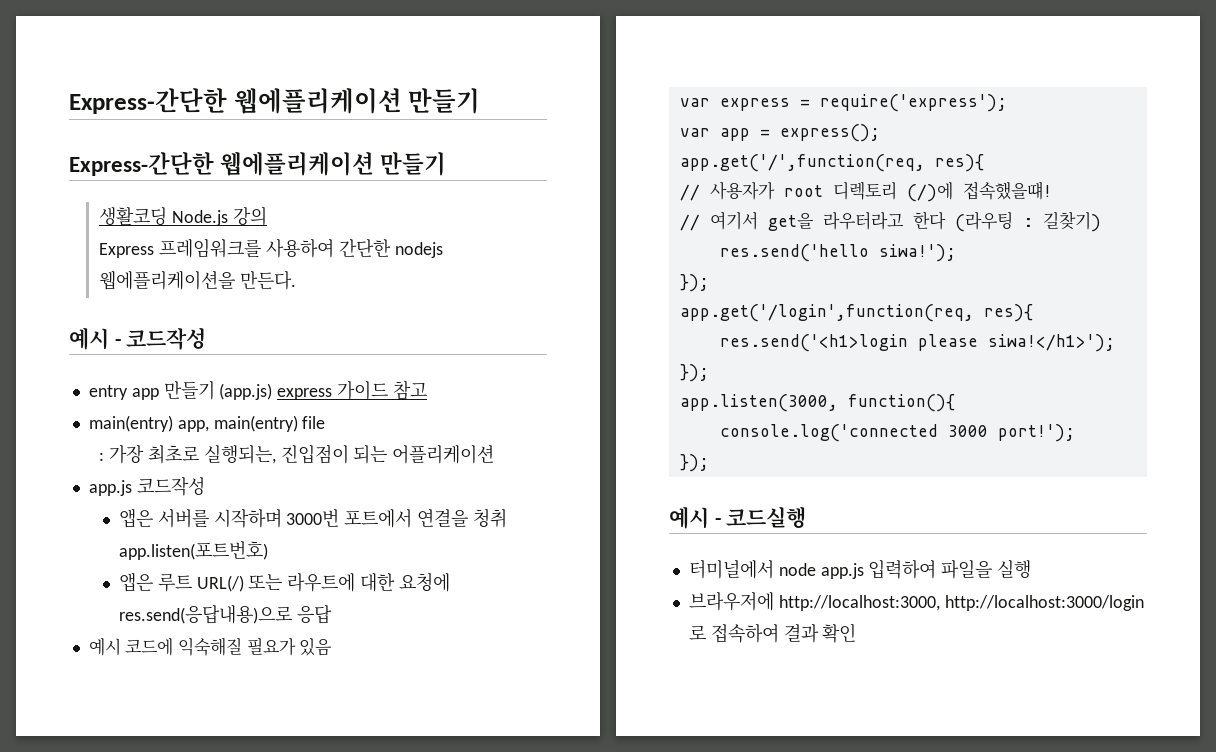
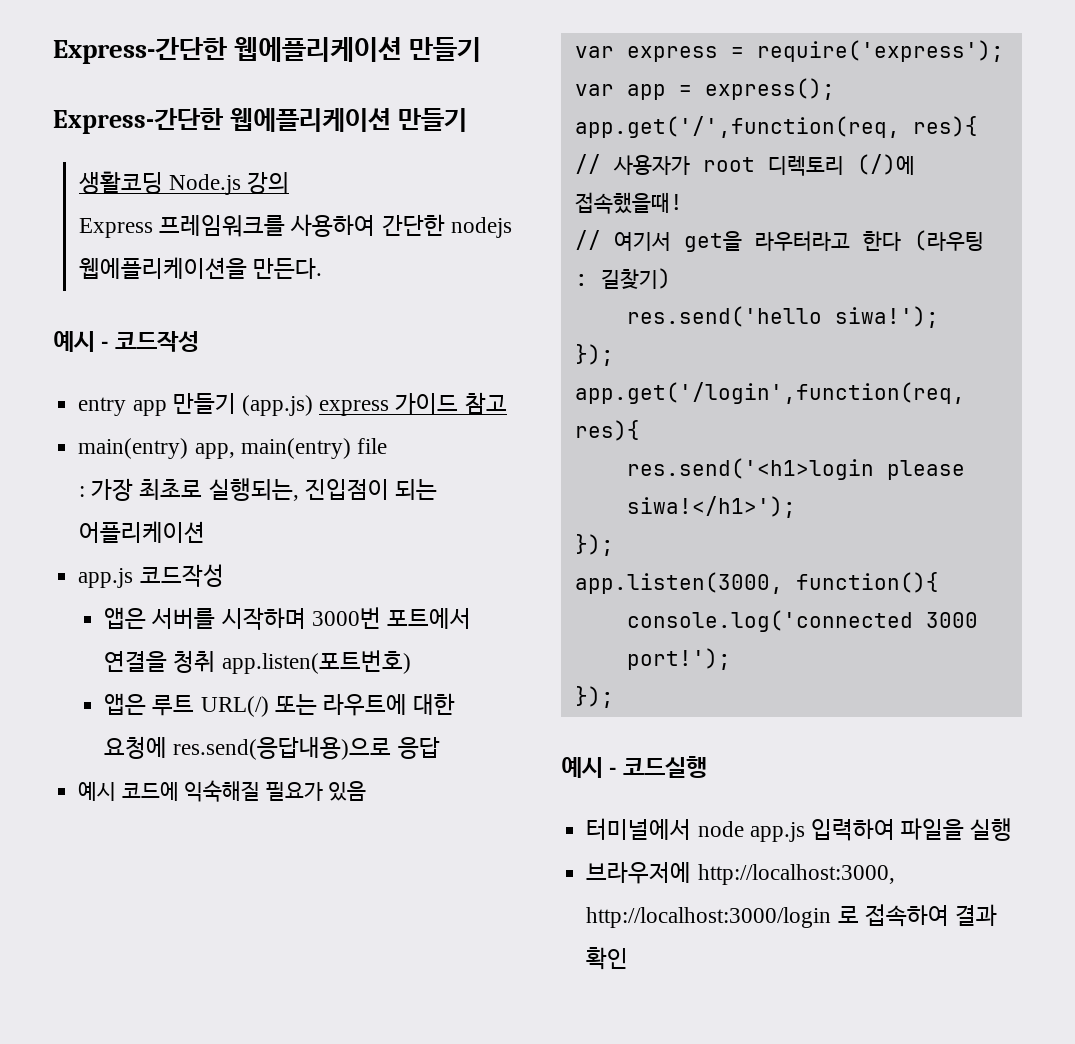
[962,181,1052,200] 접속했을떄! -> [574,192,683,214] 접속했을때!

